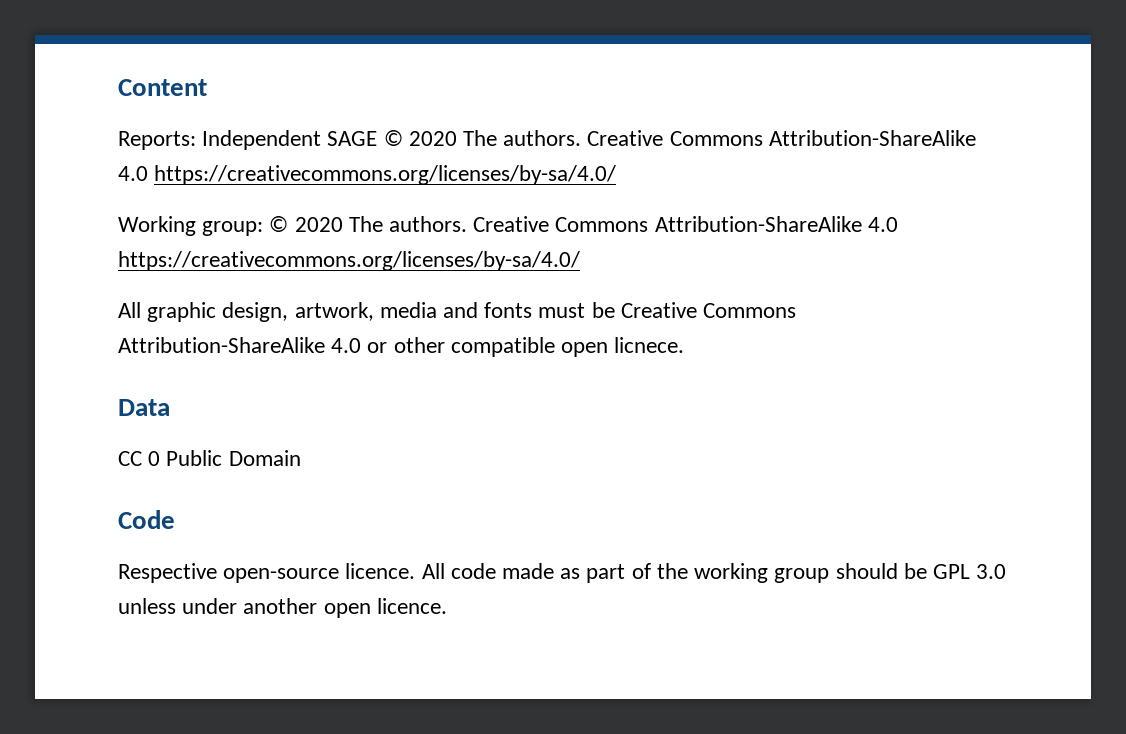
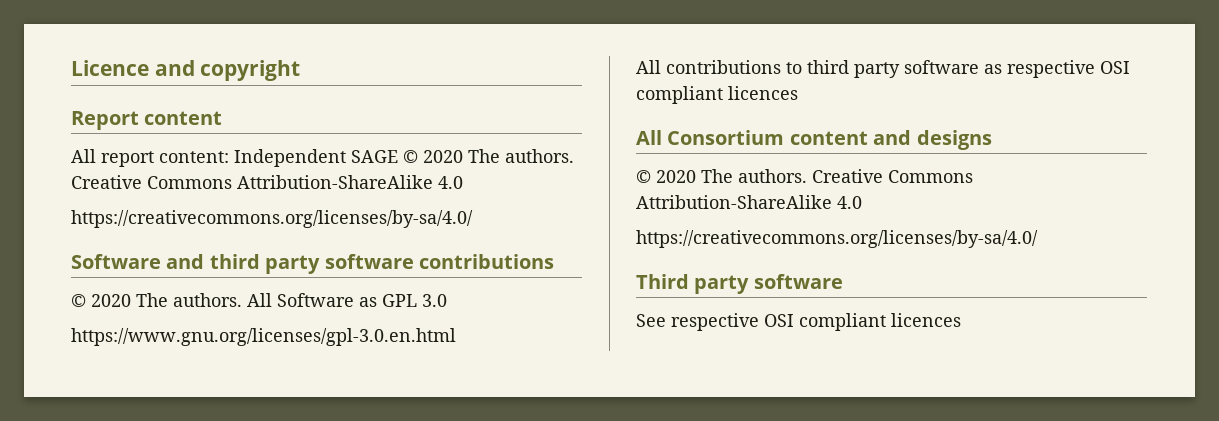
[118,79,207,96] [118,131,196,150] Content // Reports: -> [71,60,301,81] [71,111,223,130] [71,149,229,167] Licence and copyright // Report content // All report content:
[154,165,617,185] [118,216,898,236] [118,251,580,271] [118,302,797,322] [118,337,685,357] [118,399,170,416] [118,450,301,466] [118,510,175,529] [118,563,1007,583] [118,598,447,618] https://creativecommons.org/licenses/by-sa/4.0/ // Working group: © 2020 The authors. Creative Commons Attribution-ShareAlike 4.0 https://creativecommons.org/licenses/by-sa/4.0/ // All graphic design, artwork, media and fonts must be Creative Commons Attribution-ShareAlike 4.0 or other compatible open licnece. // Data // CC 0 Public Domain // Code // Respective open-source licence. All code made as part of the working group should be GPL 3.0 unless under another open licence. -> [71,210,473,228] [71,254,554,274] [71,293,447,307] [71,328,456,346] [636,60,1130,78] [636,86,798,104] [636,130,992,150] [636,169,973,183] [636,195,862,209] [636,230,1038,248] [636,274,843,294] [636,313,961,331] // https://creativecommons.org/licenses/by-sa/4.0/ // Software and third party software contributions // © 2020 The authors. All Software as GPL 3.0 // https://www.gnu.org/licenses/gpl-3.0.en.html // All contributions to third party software as respective OSI compliant licences // All Consortium content and designs // © 2020 The authors. Creative Commons Attribution-ShareAlike 4.0 // https://creativecommons.org/licenses/by-sa/4.0/ // Third party software // See respective OSI compliant licences

